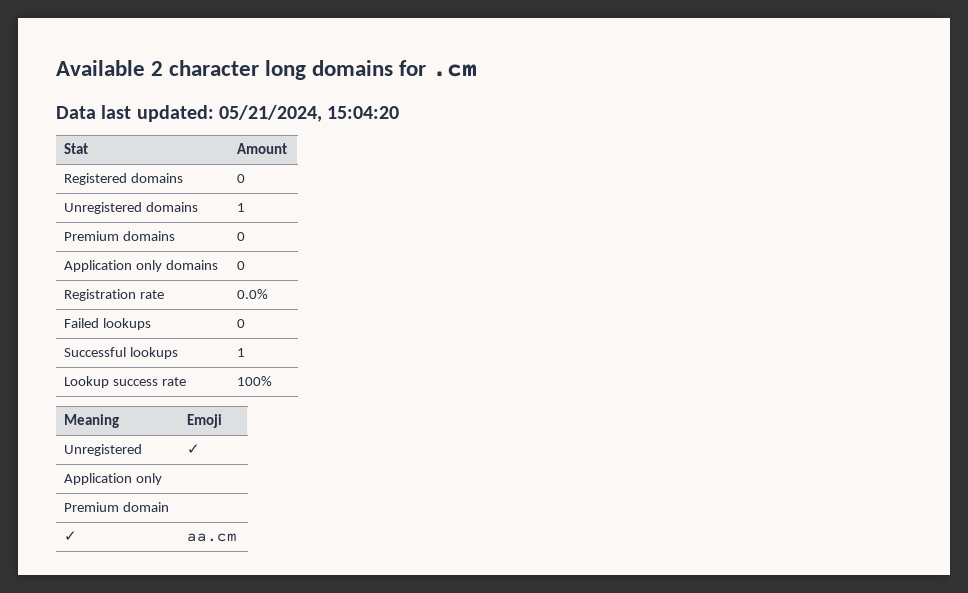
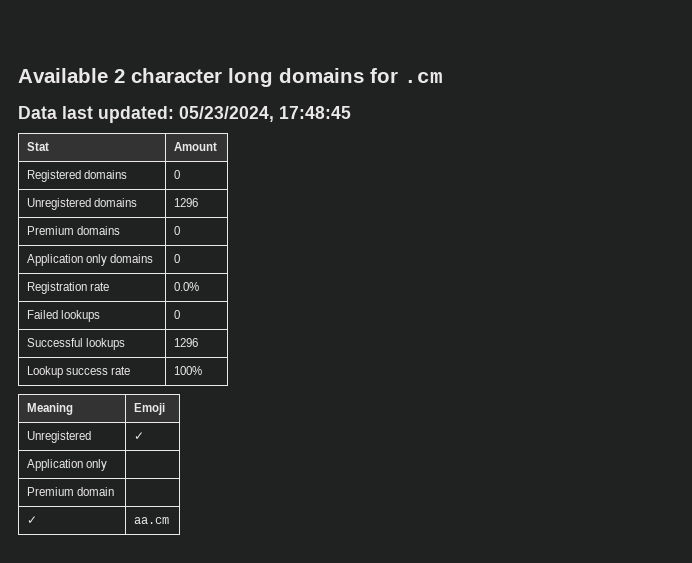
[218,105,400,122] 05/21/2024, 15:04:20 -> [179,106,351,122] 05/23/2024, 17:48:45
[237,203,246,212] 1 -> [174,198,199,207] 1296
[237,348,246,357] 1 -> [174,338,199,347] 1296

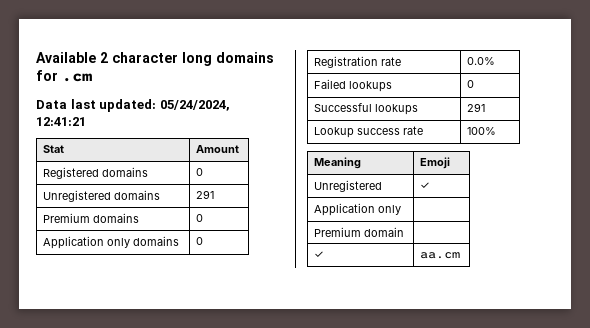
[179,106,351,122] 05/23/2024, 17:48:45 -> [159,100,230,111] [36,117,86,126] 05/24/2024, 12:41:21
[174,198,199,207] 1296 -> [196,190,215,199] 291
[174,338,199,347] 1296 -> [467,103,486,112] 291

